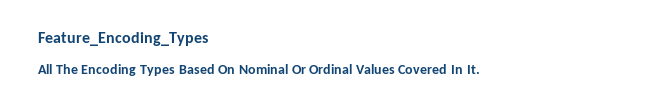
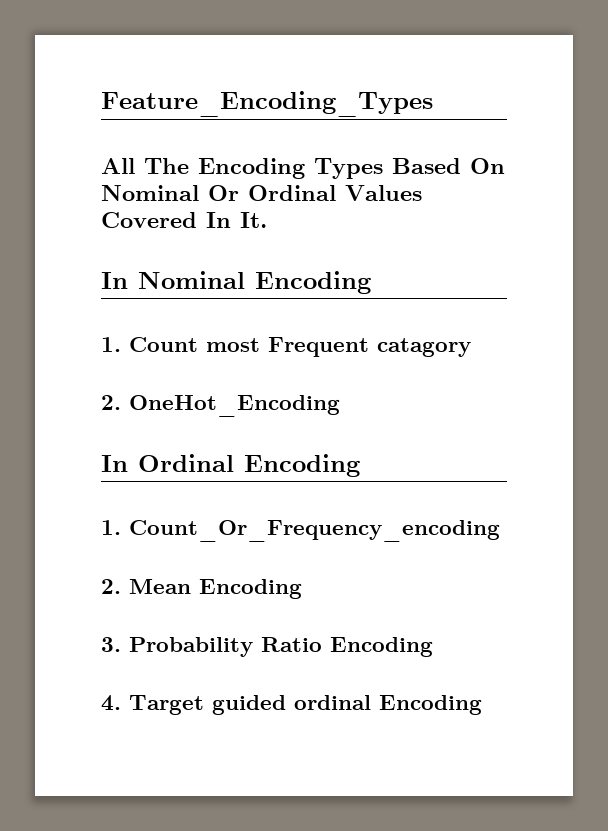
(480, 69) none -> [101,271,371,294] [101,337,471,357] [101,395,340,417] [101,454,360,477] [101,520,500,542] [101,579,302,599] [101,637,433,657] [101,695,482,715] // In Nominal Encoding // 1. Count most Frequent catagory // 2. OneHot_Encoding // In Ordinal Encoding // 1. Count_Or_Frequency_encoding // 2. Mean Encoding // 3. Probability Ratio Encoding // 4. Target guided ordinal Encoding

